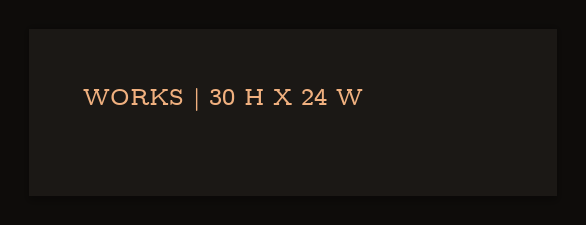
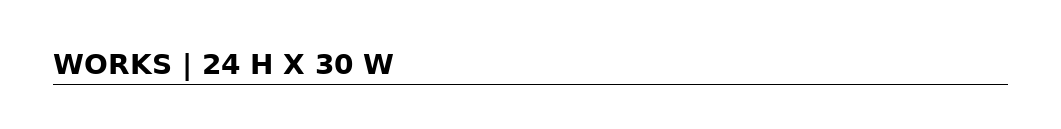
[209,89,235,105] 30 -> [202,54,240,74] 24
[301,88,327,105] 24 -> [315,54,353,74] 30

